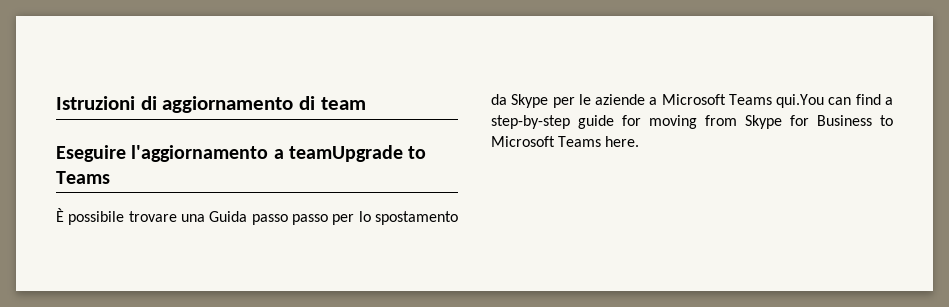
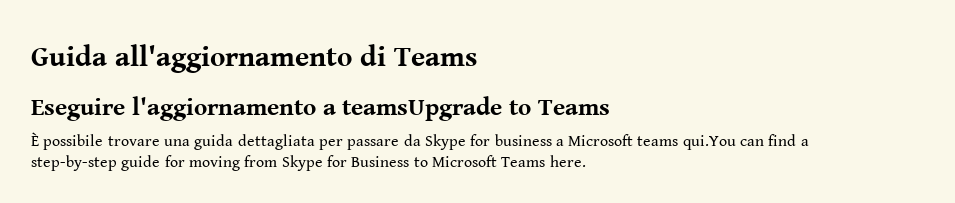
[56,96,366,113] Istruzioni di aggiornamento di team -> [31,44,477,73] Guida all'aggiornamento di Teams
[288,145,403,162] teamUpgrade -> [342,96,503,121] teamsUpgrade
[209,211,458,225] [491,94,646,108] Guida passo passo per lo spostamento da Skype per le aziende -> [194,134,552,150] guida dettagliata per passare da Skype for business
[728,94,772,105] Teams -> [637,136,679,146] teams

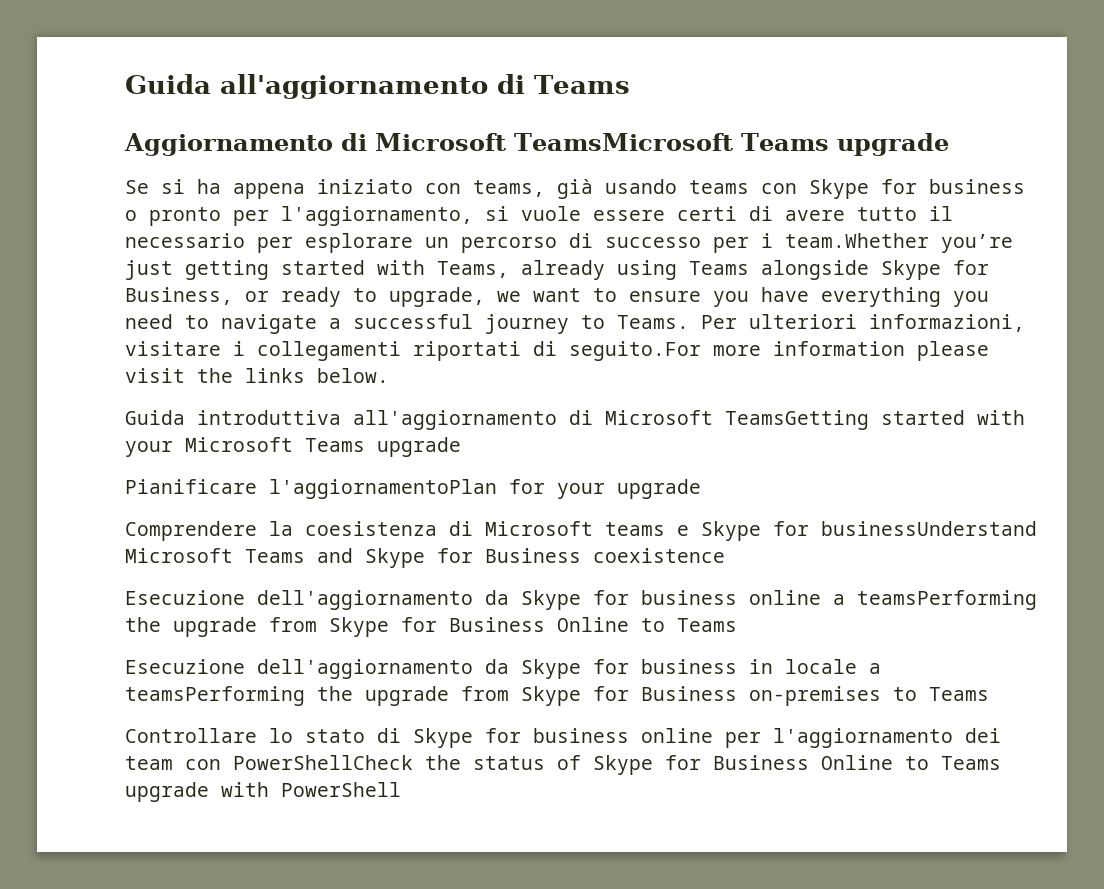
[31,96,610,121] [31,132,809,150] [31,155,586,171] Eseguire l'aggiornamento a teamsUpgrade to Teams // È possibile trovare una guida dettagliata per passare da Skype for business a Microsoft teams qui.You can find a step-by-step guide for moving from Skype for Business to Microsoft Teams here. -> [124,133,949,156] [125,179,1025,199] [125,206,953,226] [125,233,1013,253] [125,260,989,280] [125,287,989,307] [125,314,1025,334] [125,341,989,361] [125,368,389,383] [125,410,1025,430] [125,437,461,457] [125,479,701,499] [125,521,1037,541] [125,548,725,568] [125,590,1037,610] [125,617,737,637] [125,659,881,679] [125,686,989,706] [125,728,1001,748] [125,755,1001,775] [125,782,401,802] Aggiornamento di Microsoft TeamsMicrosoft Teams upgrade // Se si ha appena iniziato con teams, già usando teams con Skype for business o pronto per l'aggiornamento, si vuole essere certi di avere tutto il necessario per esplorare un percorso di successo per i team.Whether you’re just getting started with Teams, already using Teams alongside Skype for Business, or ready to upgrade, we want to ensure you have everything you need to navigate a successful journey to Teams. Per ulteriori informazioni, visitare i collegamenti riportati di seguito.For more information please visit the links below. // Guida introduttiva all'aggiornamento di Microsoft TeamsGetting started with your Microsoft Teams upgrade // Pianificare l'aggiornamentoPlan for your upgrade // Comprendere la coesistenza di Microsoft teams e Skype for businessUnderstand Microsoft Teams and Skype for Business coexistence // Esecuzione dell'aggiornamento da Skype for business online a teamsPerforming the upgrade from Skype for Business Online to Teams // Esecuzione dell'aggiornamento da Skype for business in locale a teamsPerforming the upgrade from Skype for Business on-premises to Teams // Controllare lo stato di Skype for business online per l'aggiornamento dei team con PowerShellCheck the status of Skype for Business Online to Teams upgrade with PowerShell

